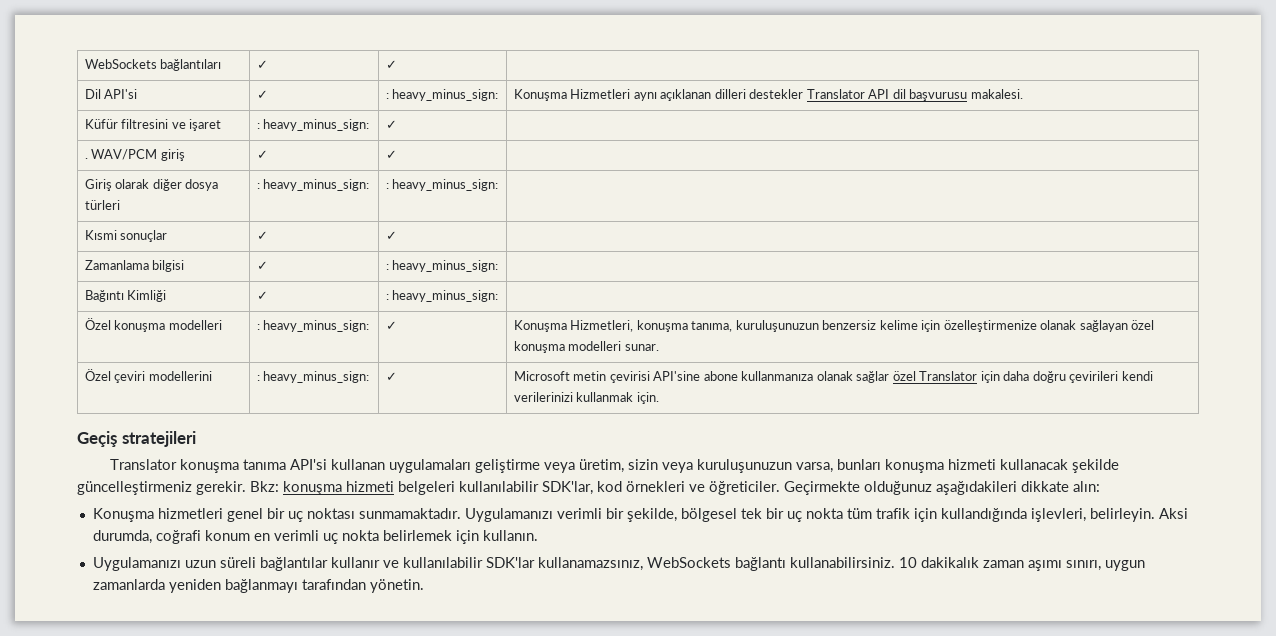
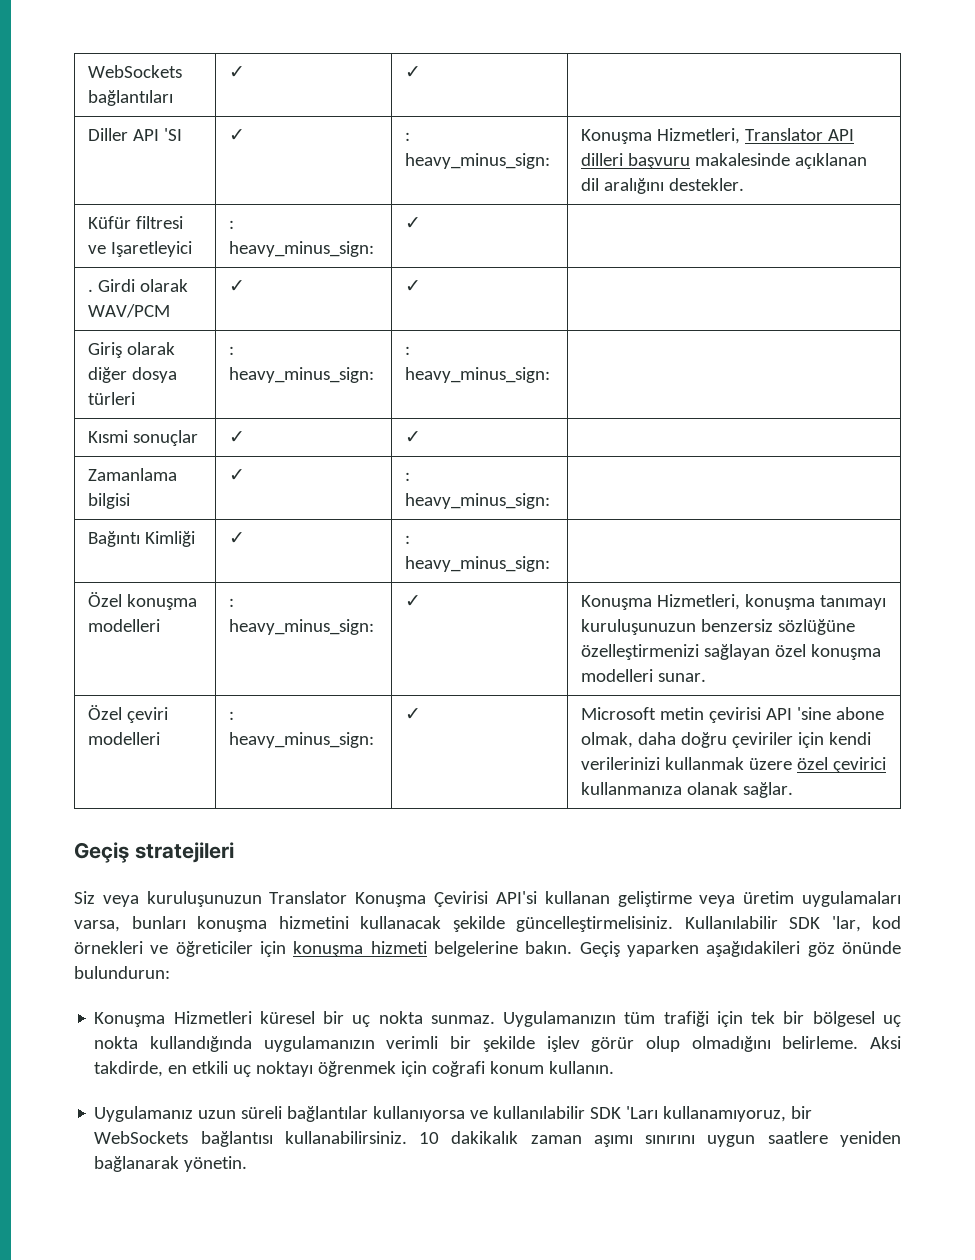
[84,89,138,99] Dil API'si -> [88,128,183,141] Diller API 'SI
[570,89,1023,101] [84,119,222,131] Hizmetleri aynı açıklanan dilleri destekler Translator API dil başvurusu makalesi. // Küfür filtresini ve işaret -> [657,128,855,144] [581,153,868,169] [581,178,745,194] [88,216,184,229] [88,241,193,257] Hizmetleri, Translator API dilleri başvuru makalesinde açıklanan dil aralığını destekler. // Küfür filtresi ve Işaretleyici
(88, 158) none -> [98,279,189,292] Girdi olarak
[160,149,185,161] giriş -> (171, 311) none
[691,321,733,332] tanıma, -> [820,595,887,610] tanımayı
[879,320,1077,332] kelime için özelleştirmenize olanak -> [778,619,856,635] [581,644,700,660] sözlüğüne özelleştirmenizi
[148,371,212,381] modellerini -> [88,732,161,745] modelleri
[653,371,1153,383] [513,392,659,404] [77,431,196,447] [109,459,286,473] API'sine abone kullanmanıza olanak sağlar özel Translator için daha doğru çevirileri kendi verilerinizi kullanmak için. // Geçiş stratejileri // Translator konuşma tanıma -> [766,707,885,720] [581,732,872,748] [581,757,887,773] [581,782,794,798] [74,842,234,863] [74,891,489,907] API 'sine abone olmak, daha doğru çeviriler için kendi verilerinizi kullanmak üzere özel çevirici kullanmanıza olanak sağlar. // Geçiş stratejileri // Siz veya kuruluşunuzun Translator Konuşma Çevirisi
[388,459,471,473] uygulamaları -> (610, 897) none
[578,459,792,473] üretim, sizin veya kuruluşunuzun -> [743,891,902,907] üretim uygulamaları
[947,459,996,470] hizmeti -> [278,916,349,929] hizmetini
[77,481,1100,495] [92,508,1188,522] [92,530,479,544] güncelleştirmeniz gerekir. Bkz: konuşma hizmeti belgeleri kullanılabilir SDK'lar, kod örnekleri ve öğreticiler. Geçirmekte olduğunuz aşağıdakileri dikkate alın: // Konuşma hizmetleri genel bir uç noktası sunmamaktadır. Uygulamanızı verimli bir şekilde, bölgesel tek bir uç nokta tüm trafik için kullandığında işlevleri, belirleyin. Aksi durumda, coğrafi konum en verimli uç nokta belirlemek için -> [516,916,901,932] [74,941,901,957] [74,966,170,979] [94,1011,901,1027] [94,1036,902,1052] [94,1061,545,1077] güncelleştirmelisiniz. Kullanılabilir SDK 'lar, kod örnekleri ve öğreticiler için konuşma hizmeti belgelerine bakın. Geçiş yaparken aşağıdakileri göz önünde bulundurun: // Konuşma Hizmetleri küresel bir uç nokta sunmaz. Uygulamanızın tüm trafiği için tek bir bölgesel uç nokta kullandığında uygulamanızın verimli bir şekilde işlev görür olup olmadığını belirleme. Aksi takdirde, en etkili uç noktayı öğrenmek için coğrafi konum
[92,557,181,571] Uygulamanızı -> [94,1106,194,1122] Uygulamanız
[330,557,380,568] kullanır -> [373,1106,466,1122] kullanıyorsa
[485,557,786,571] SDK'lar kullanamazsınız, WebSockets bağlantı -> [590,1106,813,1122] [94,1131,273,1147] SDK 'Ları kullanamıyoruz, bir WebSockets bağlantısı
[1065,560,1145,571] [92,579,366,593] sınırı, uygun zamanlarda yeniden bağlanmayı tarafından -> [645,1131,901,1147] [94,1156,180,1172] sınırını uygun saatlere yeniden bağlanarak

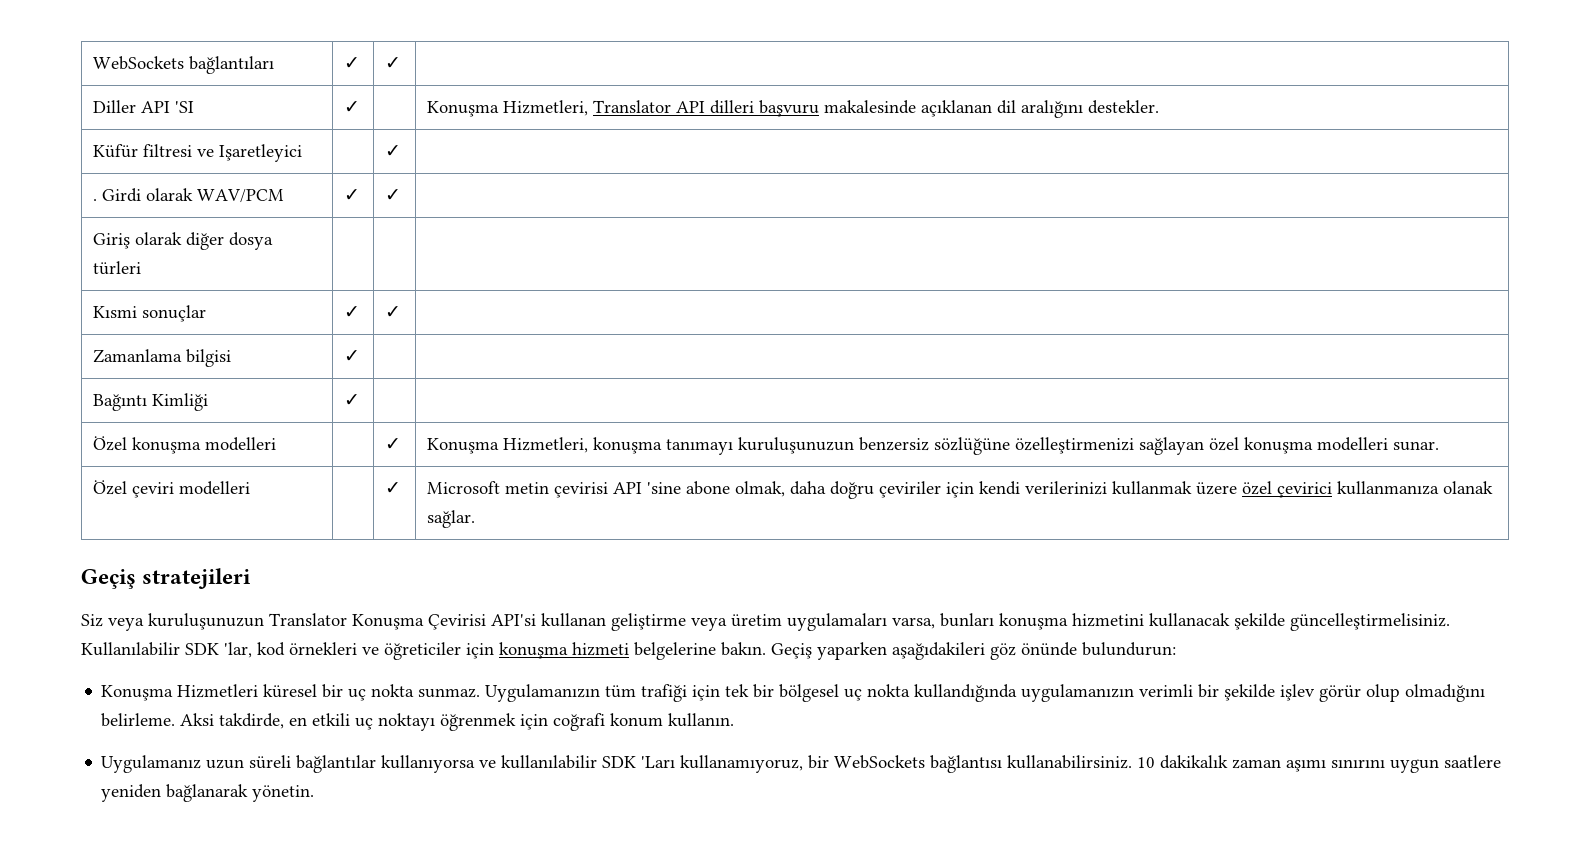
[405,132,411,141] [405,153,551,169] : heavy_minus_sign: -> (361, 107) none
[229,220,235,229] [229,241,375,257] : heavy_minus_sign: -> (303, 153) none
[229,346,235,355] [229,367,375,383] [405,346,411,355] [405,367,551,383] : heavy_minus_sign: | : heavy_minus_sign: -> (142, 268) |
[405,472,411,481] [405,493,551,509] : heavy_minus_sign: -> (361, 356) none
[405,535,411,544] [405,556,551,572] : heavy_minus_sign: -> (361, 400) none
[229,598,235,607] [229,619,375,635] : heavy_minus_sign: -> (277, 444) none
[229,711,235,720] [229,732,375,748] : heavy_minus_sign: -> (251, 488) none

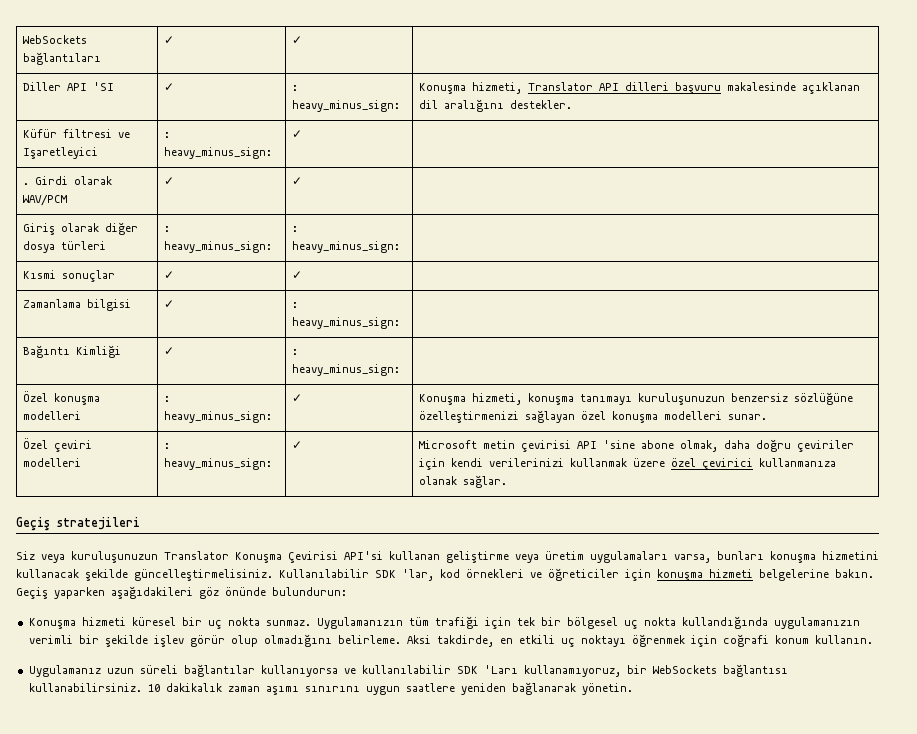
[427,100,589,117] | Konuşma Hizmetleri, -> [292,85,299,91] [292,100,401,112] [419,82,523,94] : heavy_minus_sign: | Konuşma hizmeti,
(303, 153) none -> [164,132,171,138] [164,147,273,159] : heavy_minus_sign:
(142, 268) | -> [164,226,171,232] [164,241,273,253] [292,226,299,232] [292,241,401,253] : heavy_minus_sign: | : heavy_minus_sign:
(361, 356) none -> [292,302,299,308] [292,317,401,329] : heavy_minus_sign:
(361, 400) none -> [292,349,299,355] [292,364,401,376] : heavy_minus_sign:
(277, 444) none -> [164,396,171,402] [164,411,273,423] : heavy_minus_sign:
[503,437,589,453] Hizmetleri, -> [472,393,523,405] hizmeti,
(251, 488) none -> [164,443,171,449] [164,458,273,470] : heavy_minus_sign:
[177,684,259,698] Hizmetleri -> [81,617,126,626] hizmeti

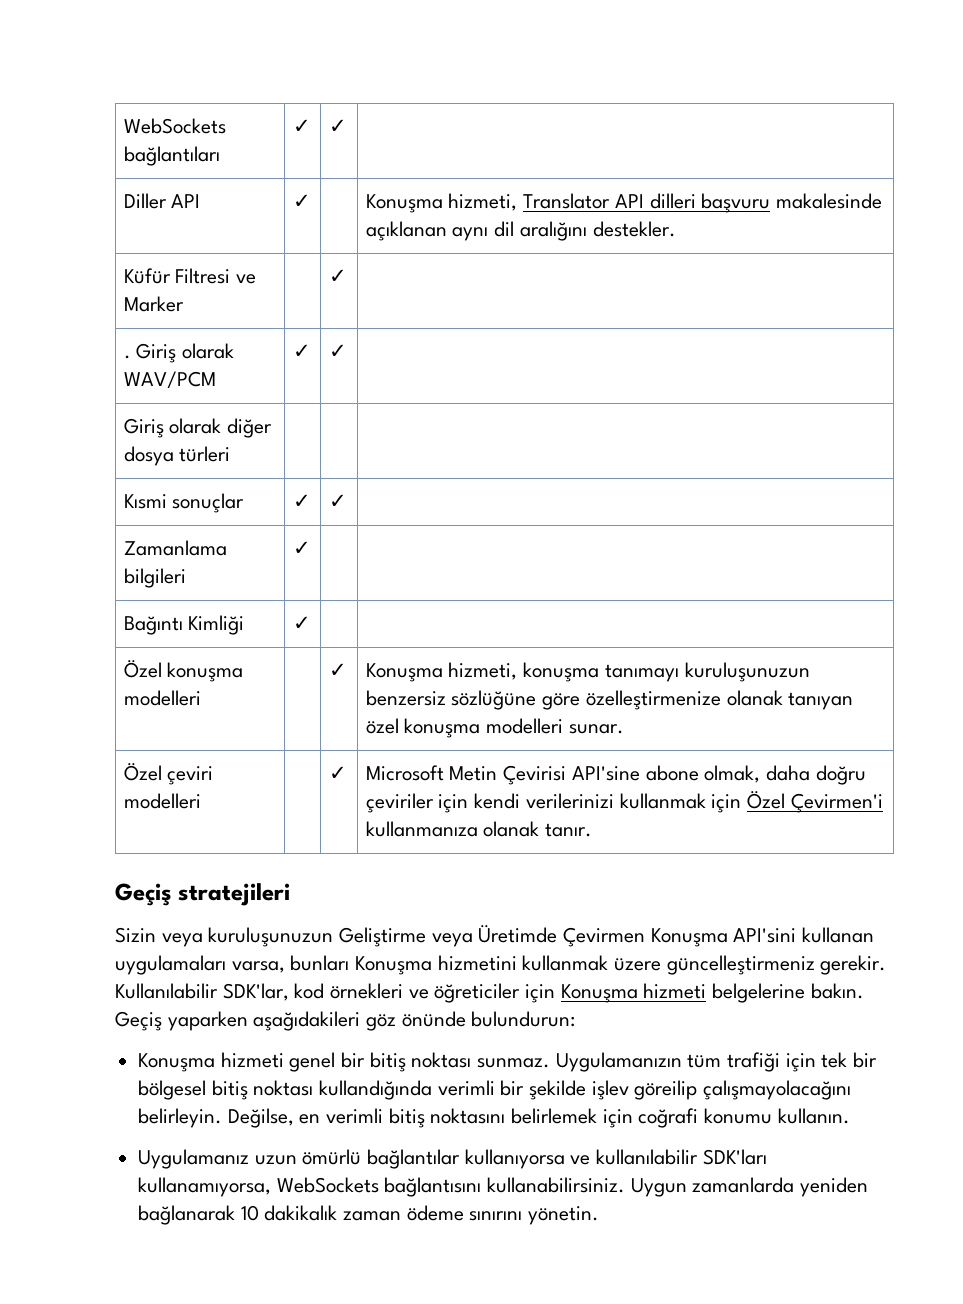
[93,82,115,91] [164,83,175,91] [292,85,299,91] [292,100,401,112] 'SI | ✓ | : heavy_minus_sign: -> [292,194,311,208] | ✓ |
(861, 88) none -> [452,227,489,241] aynı
[63,129,131,138] [23,147,99,159] [164,132,171,138] [164,147,273,159] filtresi ve Işaretleyici | : heavy_minus_sign: -> [175,268,257,284] [123,296,184,312] Filtresi ve Marker |
[35,176,69,185] Girdi -> [136,343,177,363] Giriş
[164,226,171,232] [164,241,273,253] [292,226,299,232] [292,241,401,253] : heavy_minus_sign: | : heavy_minus_sign: -> (231, 454) |
[87,299,132,311] [164,300,175,308] [292,302,299,308] [292,317,401,329] bilgisi | ✓ | : heavy_minus_sign: -> [123,568,186,588] [292,541,311,555] bilgileri | ✓ |
[292,349,299,355] [292,364,401,376] : heavy_minus_sign: -> (311, 623) none
[164,396,171,402] [164,411,273,423] : heavy_minus_sign: -> (201, 698) none
[419,410,576,423] özelleştirmenizi sağlayan -> [542,690,854,710] göre özelleştirmenize olanak tanıyan
[164,443,171,449] [164,458,273,470] : heavy_minus_sign: -> (201, 801) none
[483,440,636,452] metin çevirisi API 'sine -> [449,765,640,785] Metin Çevirisi API'sine
[633,458,754,470] üzere özel çevirici -> [711,791,883,813] için Özel Çevirmen'i
[463,475,508,488] sağlar. -> [545,823,593,837] tanır.
[16,551,35,560] Siz -> [115,927,156,943] Sizin
[164,551,879,563] [16,569,434,581] Translator Konuşma Çevirisi API'si kullanan geliştirme veya üretim uygulamaları varsa, bunları konuşma hizmetini kullanacak şekilde güncelleştirmelisiniz. Kullanılabilir SDK 'lar, -> [339,925,875,947] [115,955,887,975] [115,983,289,1001] Geliştirme veya Üretimde Çevirmen Konuşma API'sini kullanan uygulamaları varsa, bunları Konuşma hizmetini kullanmak üzere güncelleştirmeniz gerekir. Kullanılabilir SDK'lar,
[657,569,703,581] konuşma -> [560,984,638,1003] Konuşma
[131,617,260,629] küresel bir uç nokta -> [289,1052,472,1072] genel bir bitiş noktası
[623,616,860,629] [28,634,685,647] uç nokta kullandığında uygulamanızın verimli bir şekilde işlev görür olup olmadığını belirleme. Aksi takdirde, en etkili uç noktayı öğrenmek -> [211,1080,852,1100] [138,1108,598,1128] bitiş noktası kullandığında verimli bir şekilde işlev göreilip çalışmayolacağını belirleyin. Değilse, en verimli bitiş noktasını belirlemek
[774,635,809,644] konum -> [704,1108,773,1124] konumu
[139,665,178,674] süreli -> [302,1149,362,1165] ömürlü
[456,664,788,677] [28,682,576,695] SDK 'Ları kullanamıyoruz, bir WebSockets bağlantısı kullanabilirsiniz. 10 dakikalık zaman aşımı sınırını uygun saatlere yeniden bağlanarak -> [702,1149,767,1165] [138,1177,869,1197] [138,1205,523,1225] SDK'ları kullanamıyorsa, WebSockets bağlantısını kullanabilirsiniz. Uygun zamanlarda yeniden bağlanarak 10 dakikalık zaman ödeme sınırını

